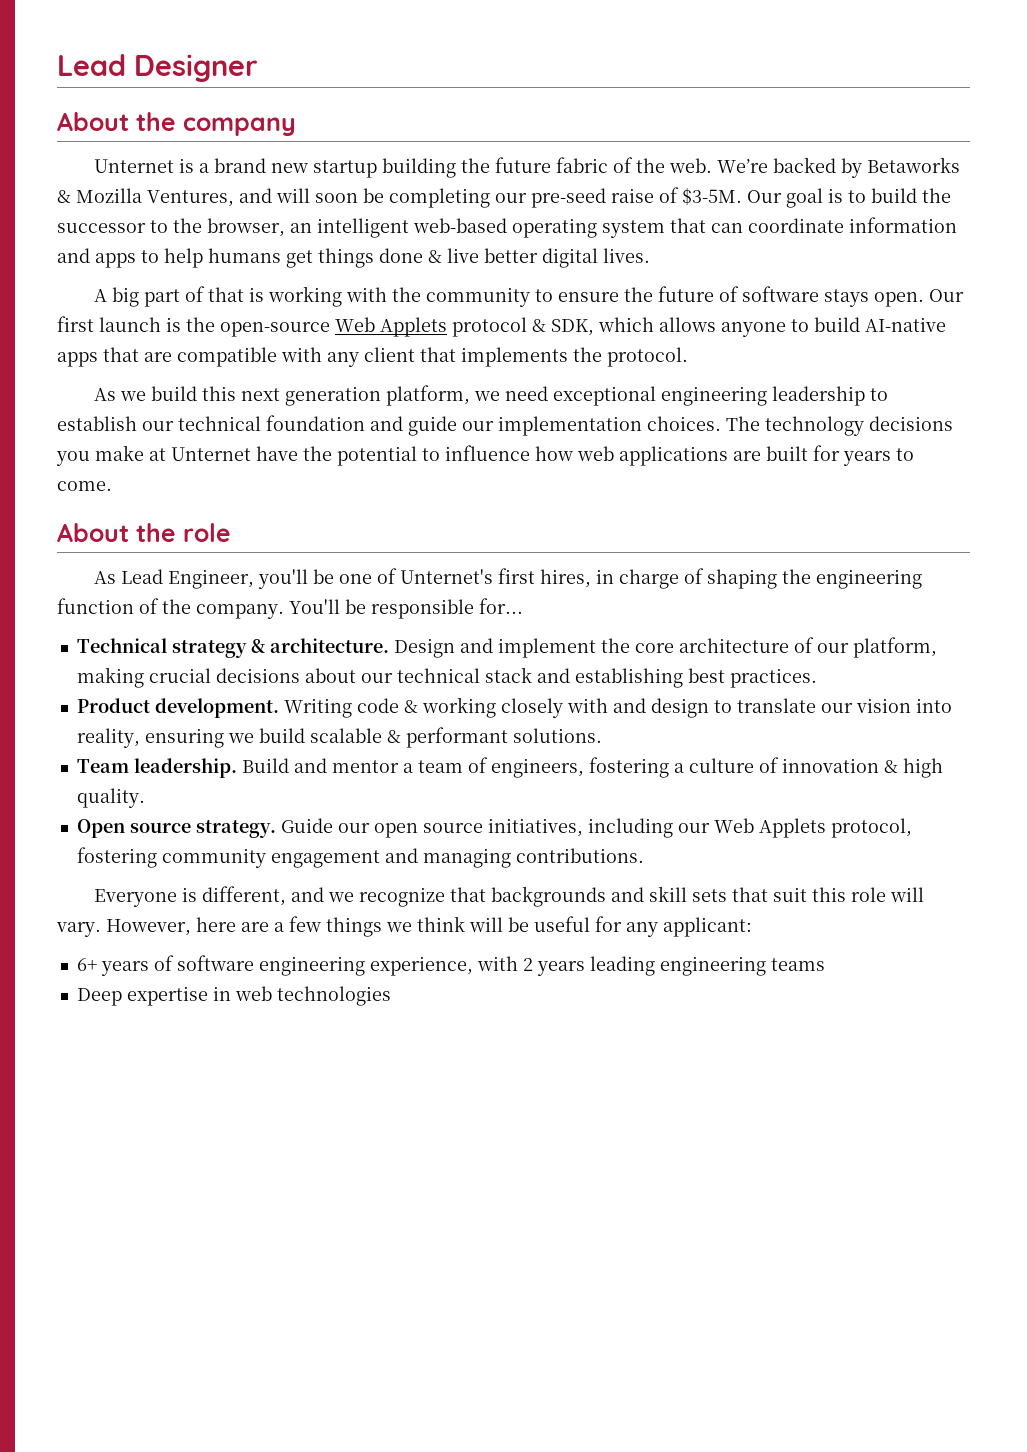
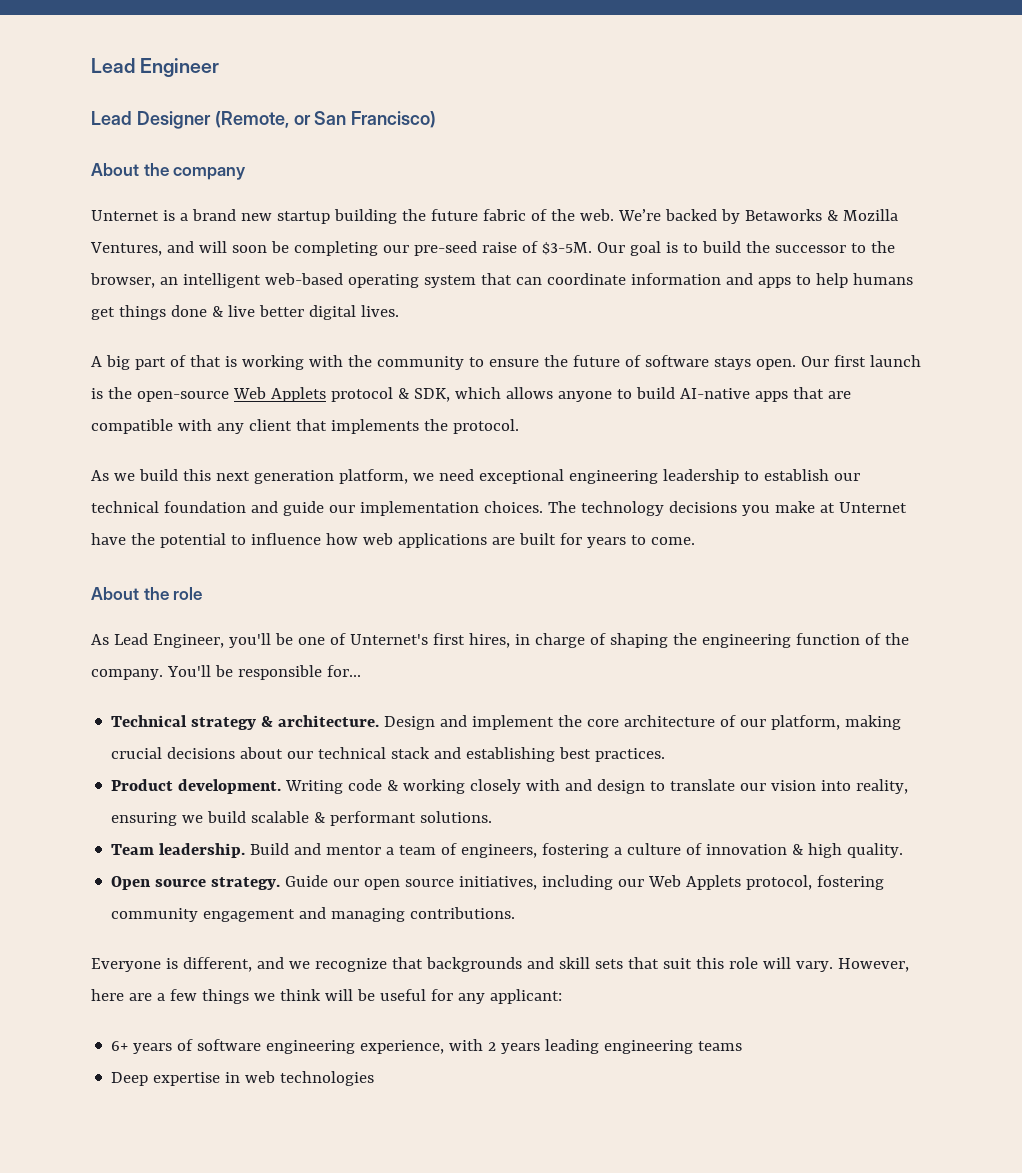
[57,54,126,76] Lead -> [91,58,220,77] [91,111,132,125] Lead Engineer // Lead
(258, 68) none -> [214,111,437,128] (Remote, or San Francisco)

